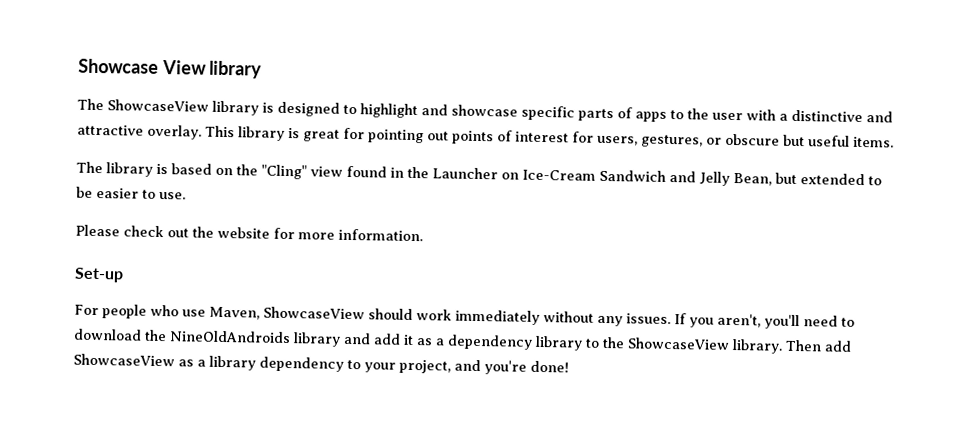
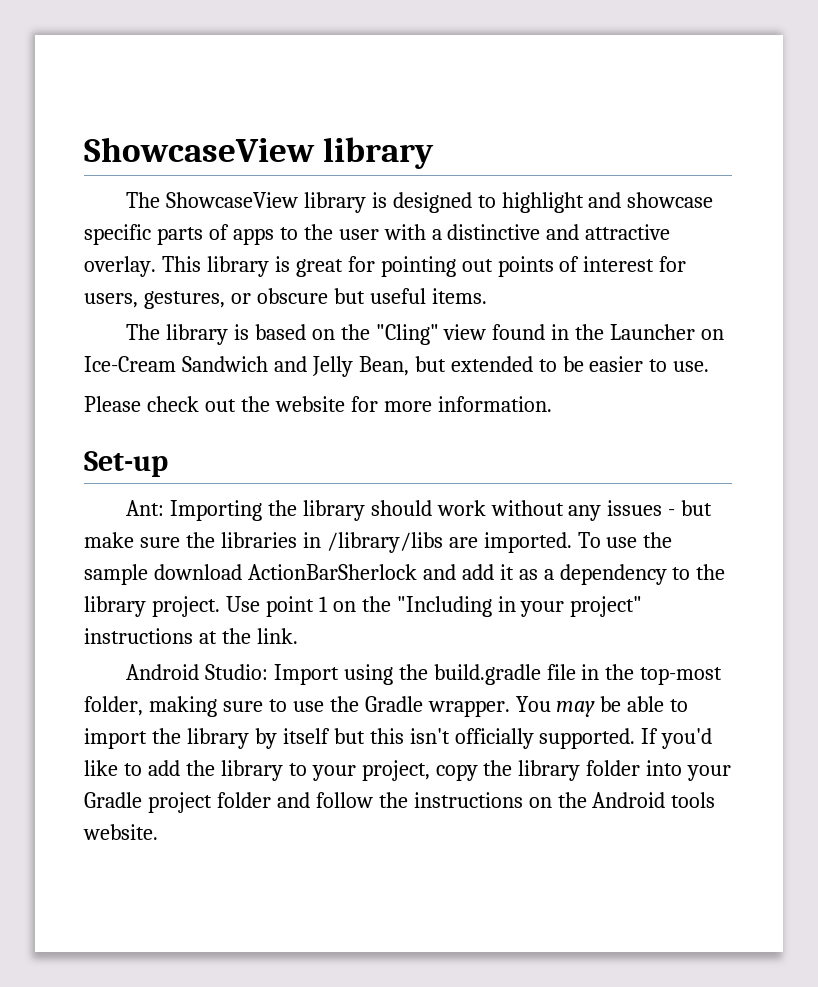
[78,58,207,75] Showcase View -> [84,137,315,162] ShowcaseView
[74,304,365,320] For people who use Maven, ShowcaseView -> [125,500,365,521] Ant: Importing the library
[455,309,540,325] immediately -> (486, 508) none
[626,313,855,330] [73,328,341,347] issues. If you aren't, you'll need to download the NineOldAndroids library -> [607,500,713,516] [84,532,673,553] [84,564,417,585] issues - but make sure the libraries in /library/libs are imported. To use the sample download ActionBarSherlock
[535,335,852,354] [73,353,569,375] library to the ShowcaseView library. Then add ShowcaseView as a library dependency to your project, and you're done! -> [672,564,726,580] [84,596,643,617] [84,628,298,644] [125,664,723,685] [84,696,689,717] [84,728,713,749] [84,760,732,781] [84,792,716,813] [83,824,158,840] to the library project. Use point 1 on the "Including in your project" instructions at the link. // Android Studio: Import using the build.gradle file in the top-most folder, making sure to use the Gradle wrapper. You may be able to import the library by itself but this isn't officially supported. If you'd like to add the library to your project, copy the library folder into your Gradle project folder and follow the instructions on the Android tools website.

